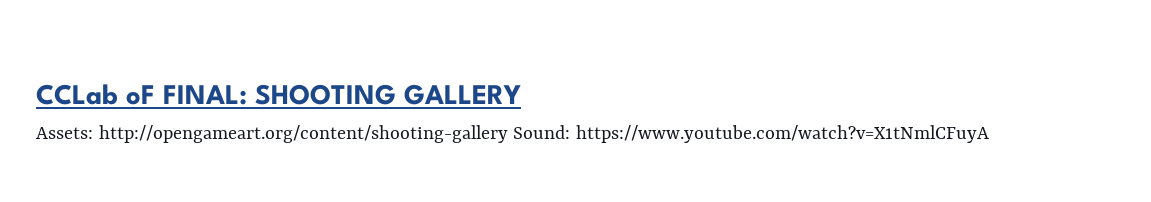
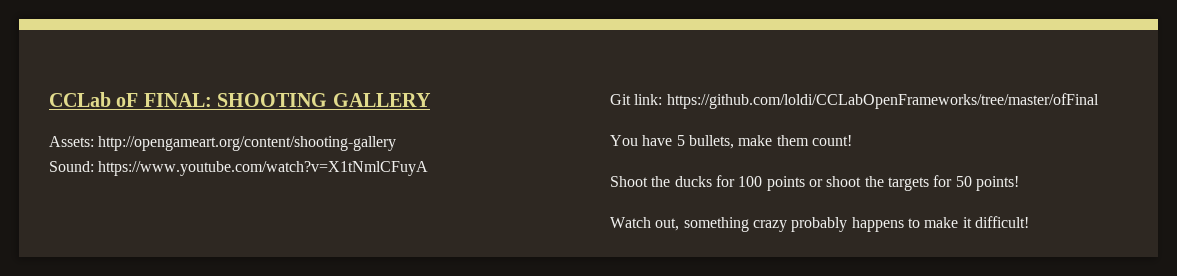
(508, 134) none -> (397, 143) //
(990, 134) none -> [610,93,1099,109] [610,135,852,149] [610,175,1019,191] [610,216,1029,232] // Git link: https://github.com/loldi/CCLabOpenFrameworks/tree/master/ofFinal // You have 5 bullets, make them count! // Shoot the ducks for 100 points or shoot the targets for 50 points! // Watch out, something crazy probably happens to make it difficult!

